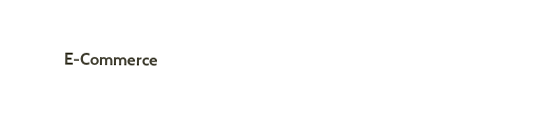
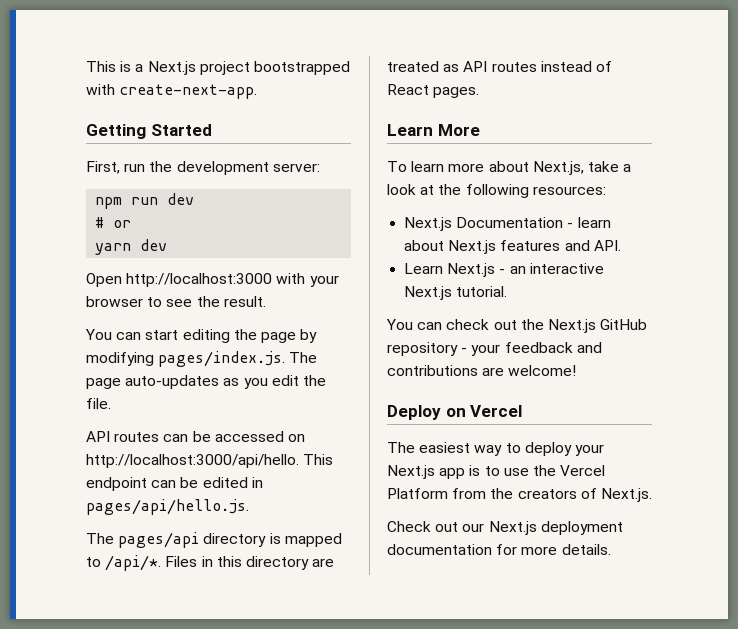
[63,52,159,66] E-Commerce -> [86,61,350,75] [86,84,258,99] [86,124,212,139] [86,161,320,175] [95,193,195,209] [95,217,132,228] [95,239,168,255] [86,273,339,287] [86,296,266,307] [85,329,318,343] [86,351,318,367] [86,375,326,389] [86,398,111,409] [86,431,305,442] [86,454,334,468] [86,477,263,491] [86,499,249,515] [86,532,342,548] [86,555,335,571] [387,61,612,72] [387,84,480,98] [387,124,480,136] [387,161,632,175] [387,184,606,198] [404,217,611,231] [404,240,621,254] [404,263,604,277] [404,286,508,300] [386,319,648,333] [387,342,602,356] [387,365,577,376] [387,405,523,420] [387,442,604,456] [387,465,606,479] [387,488,652,502] [387,521,623,535] [387,544,611,555] This is a Next.js project bootstrapped with create-next-app. // Getting Started // First, run the development server: // npm run dev // # or // yarn dev // Open http://localhost:3000 with your browser to see the result. // You can start editing the page by modifying pages/index.js. The page auto-updates as you edit the file. // API routes can be accessed on http://localhost:3000/api/hello. This endpoint can be edited in pages/api/hello.js. // The pages/api directory is mapped to /api/*. Files in this directory are treated as API routes instead of React pages. // Learn More // To learn more about Next.js, take a look at the following resources: // Next.js Documentation - learn about Next.js features and API. // Learn Next.js - an interactive Next.js tutorial. // You can check out the Next.js GitHub repository - your feedback and contributions are welcome! // Deploy on Vercel // The easiest way to deploy your Next.js app is to use the Vercel Platform from the creators of Next.js. // Check out our Next.js deployment documentation for more details.

